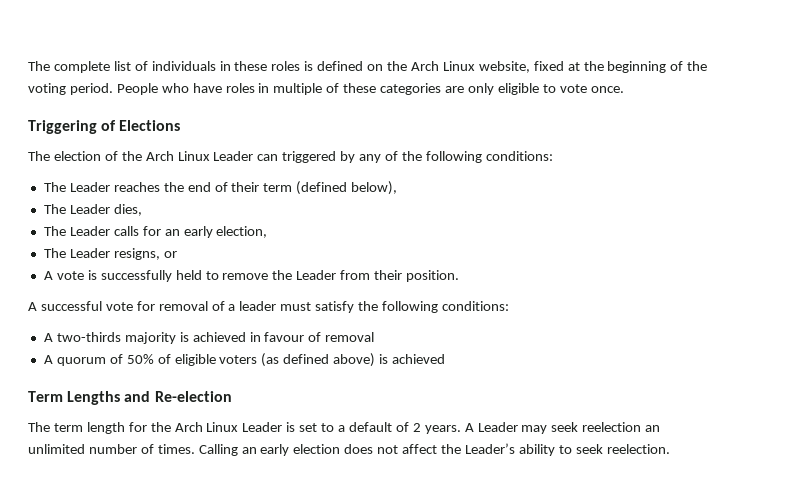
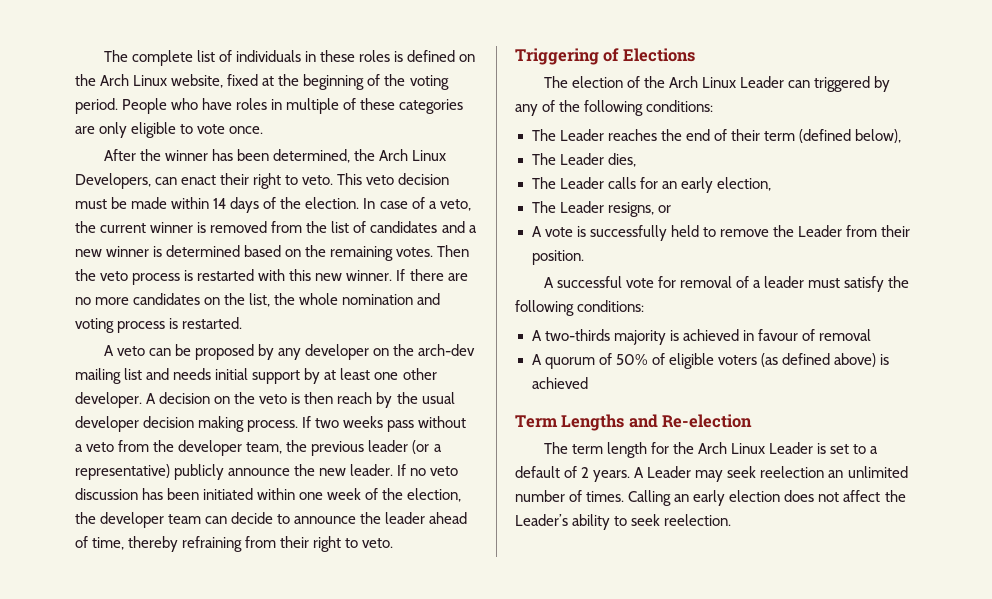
(624, 89) none -> [103,149,446,163] [75,173,450,189] [75,197,471,213] [75,221,477,233] [75,245,470,261] [75,269,468,285] [75,293,441,307] [75,317,243,333] [103,344,476,360] [75,368,437,384] [75,392,455,408] [75,416,467,432] [75,440,442,456] [75,464,459,480] [75,488,462,502] [75,512,468,528] [75,536,394,552] // After the winner has been determined, the Arch Linux Developers, can enact their right to veto. This veto decision must be made within 14 days of the election. In case of a veto, the current winner is removed from the list of candidates and a new winner is determined based on the remaining votes. Then the veto process is restarted with this new winner. If there are no more candidates on the list, the whole nomination and voting process is restarted. // A veto can be proposed by any developer on the arch-dev mailing list and needs initial support by at least one other developer. A decision on the veto is then reach by the usual developer decision making process. If two weeks pass without a veto from the developer team, the previous leader (or a representative) publicly announce the new leader. If no veto discussion has been initiated within one week of the election, the developer team can decide to announce the leader ahead of time, thereby refraining from their right to veto.

